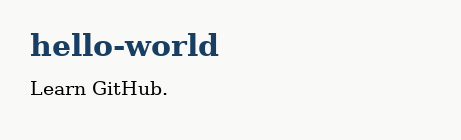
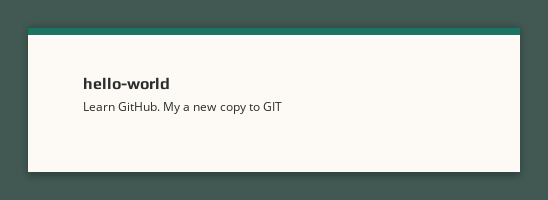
(168, 88) none -> [163,102,282,114] My a new copy to GIT

